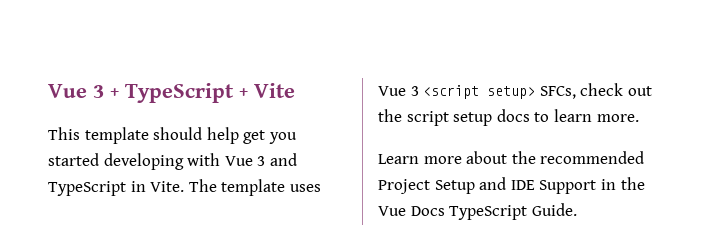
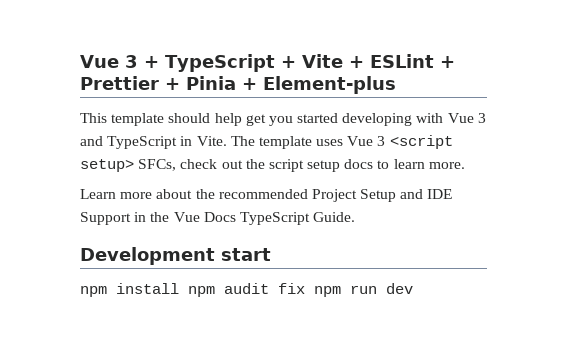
(295, 90) none -> [348,54,455,68] [80,76,396,94] + ESLint + Prettier + Pinia + Element-plus
(577, 209) none -> [80,247,271,265] [80,283,413,297] // Development start // npm install npm audit fix npm run dev

